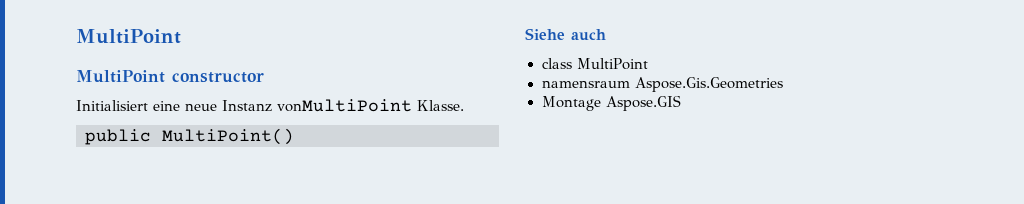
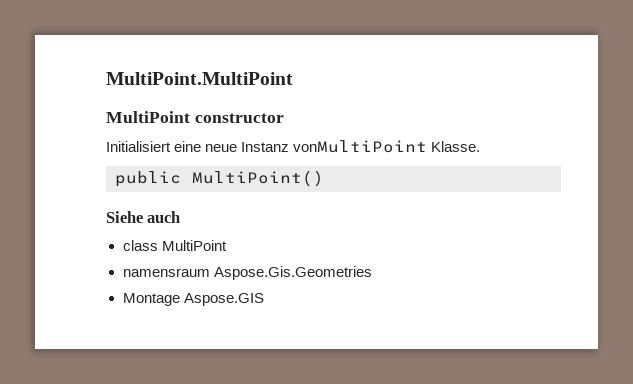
[76,29,181,44] MultiPoint -> [106,72,293,85] MultiPoint.MultiPoint

